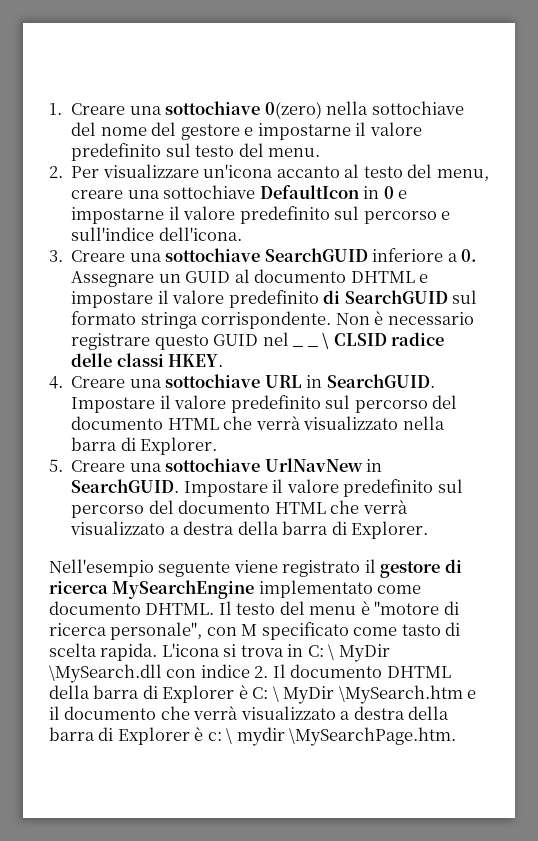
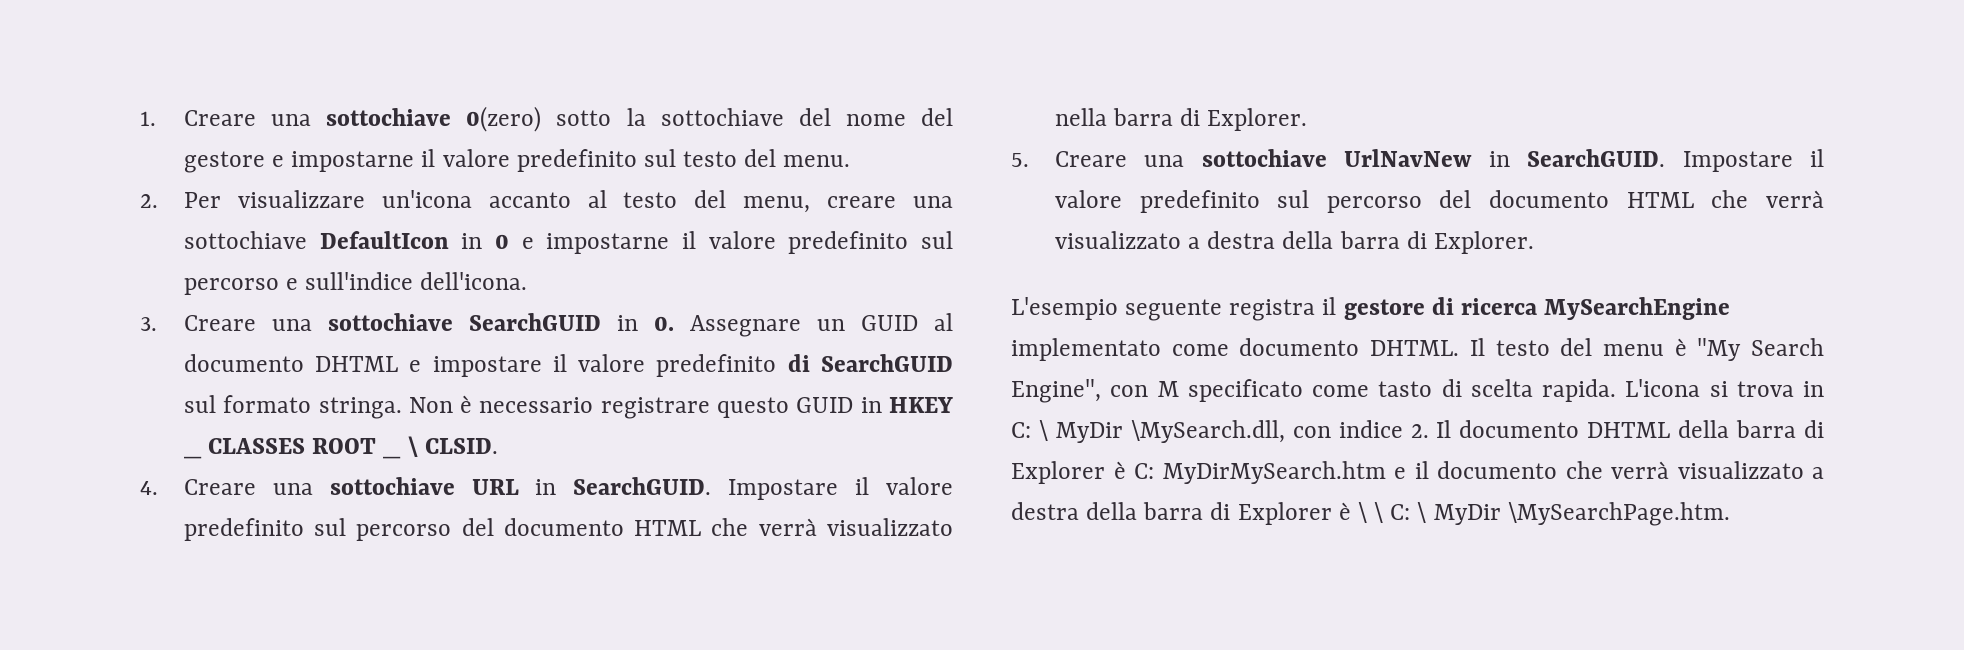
[326,101,369,115] nella -> [556,108,646,126] sotto la
[372,248,458,262] inferiore a -> [616,315,638,331] in
[140,311,332,329] stringa corrispondente. -> [318,397,402,419] stringa.
[262,332,289,346] [292,332,445,349] [71,353,224,367] nel _ _ \ CLSID radice delle classi HKEY. -> [860,397,953,413] [183,454,202,459] [208,438,377,454] [383,436,498,459] in HKEY _ CLASSES ROOT _ \ CLSID.
[49,559,361,577] Nell'esempio seguente viene registrato -> [1011,297,1316,321] L'esempio seguente registra
[374,601,459,615] [49,622,203,640] "motore di ricerca personale", -> [1697,338,1825,361] [1011,379,1101,403] "My Search Engine",
[49,664,162,683] \MySearch.dll -> [1130,420,1285,443] \MySearch.dll,
[272,685,463,704] \ MyDir \MySearch.htm -> [1162,461,1386,484] MyDirMySearch.htm
[207,727,285,746] c: \ mydir -> [1357,502,1501,525] \ \ C: \ MyDir

